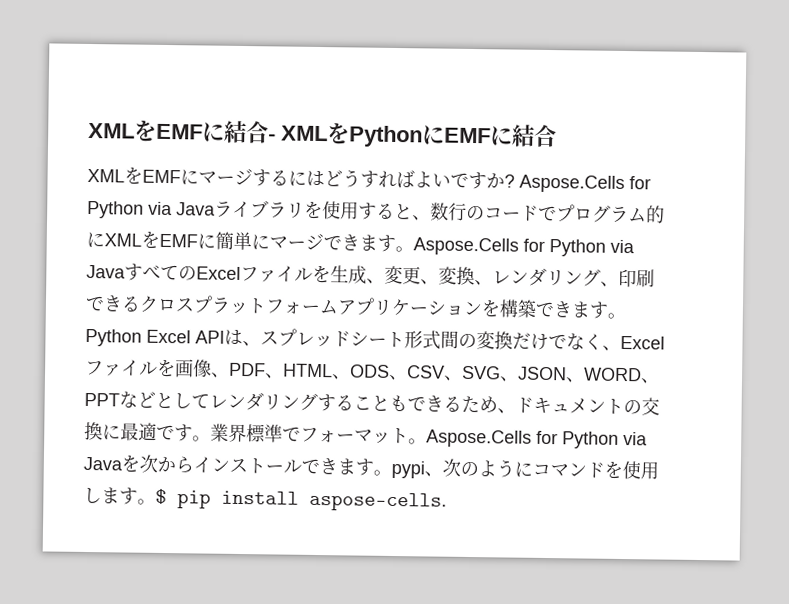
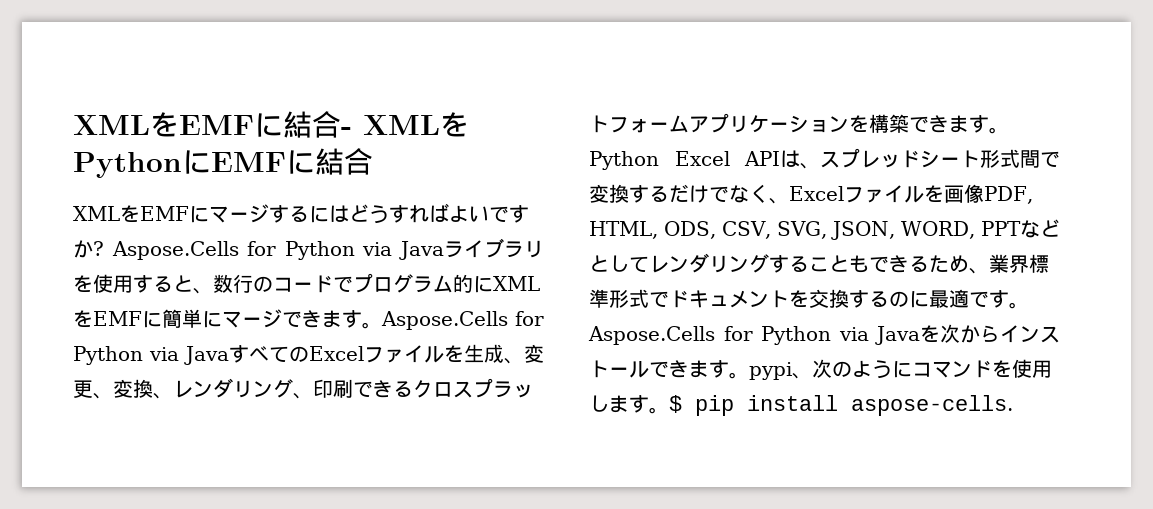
[458,331,513,350] の変換 -> [1040,151,1060,168] [589,184,669,203] で変換する
[210,362,660,384] 、PDF、HTML、ODS、CSV、SVG、JSON、WORD、 -> [984,186,1033,204] [589,221,975,240] PDF, HTML, ODS, CSV, SVG, JSON, WORD,
[515,397,660,416] [84,421,409,444] ドキュメントの交換に最適です。業界標準でフォーマット -> [989,254,1049,273] [589,289,1009,308] 業界標準形式でドキュメントを交換するのに最適です

